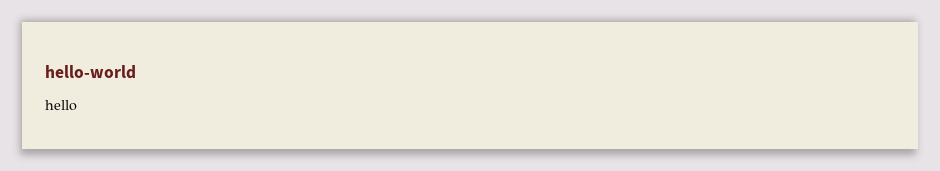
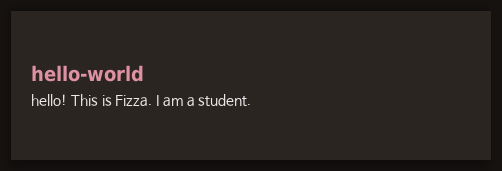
[45,100,77,111] hello -> [31,94,252,107] hello! This is Fizza. I am a student.

